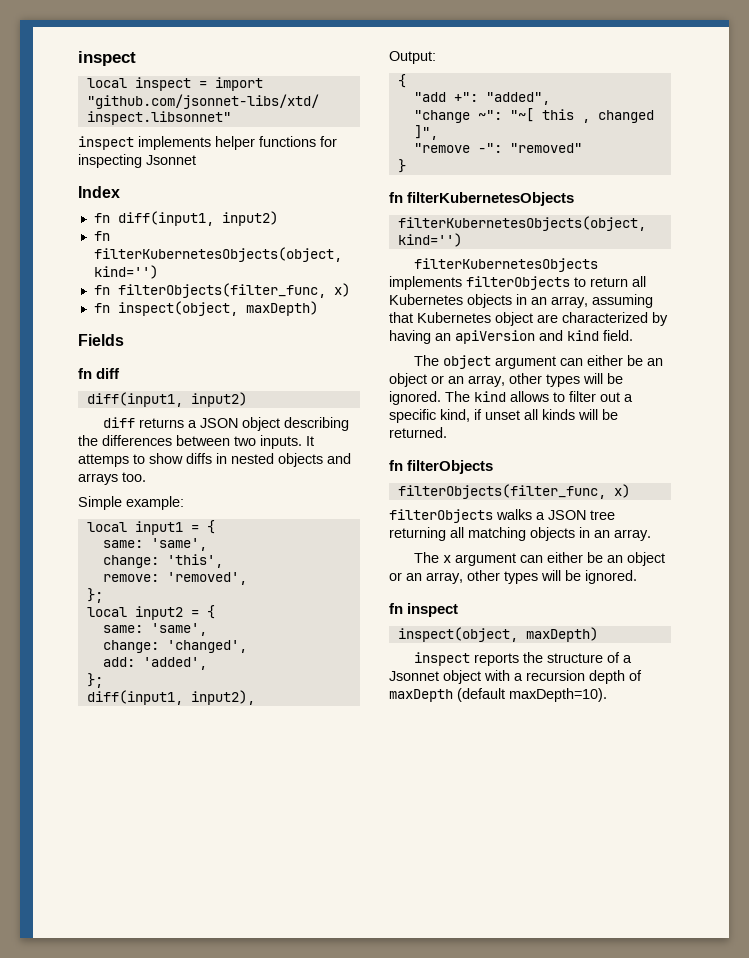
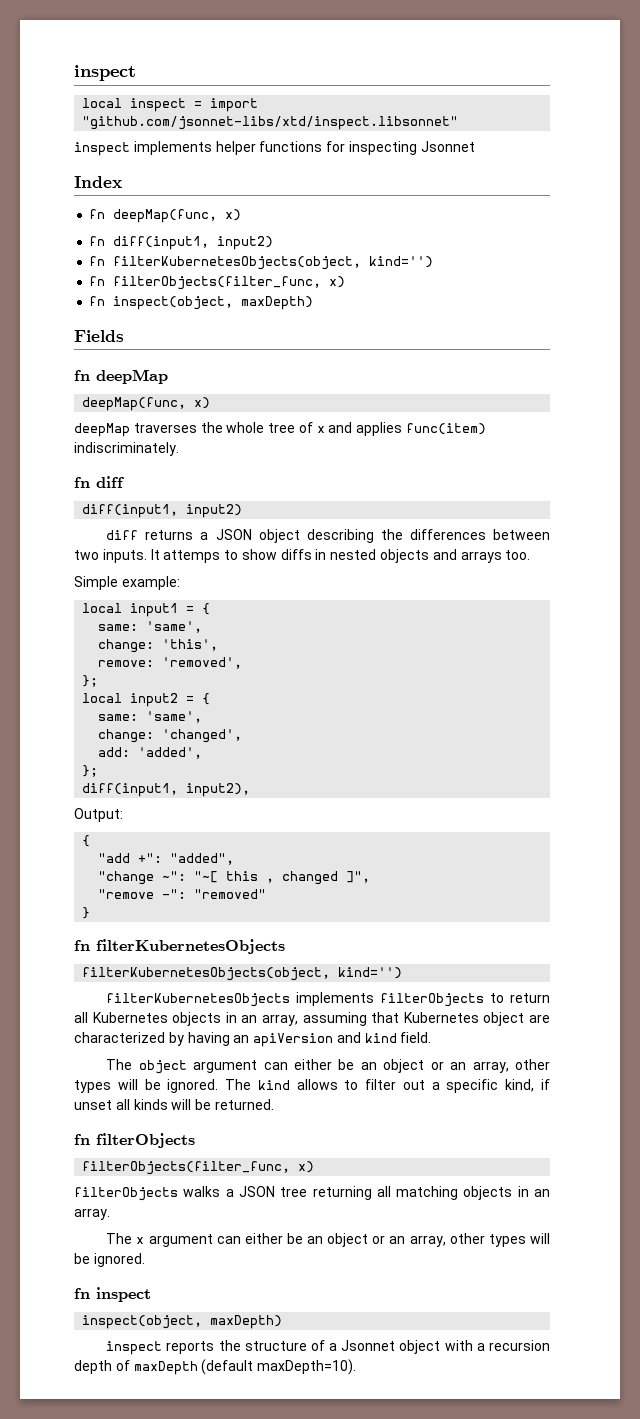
(120, 192) none -> [89,209,242,223] // fn deepMap(func, x)
(124, 340) none -> [74,369,168,384] [82,397,211,411] [74,422,487,437] [74,442,179,456] // fn deepMap // deepMap(func, x) // deepMap traverses the whole tree of x and applies func(item) indiscriminately.

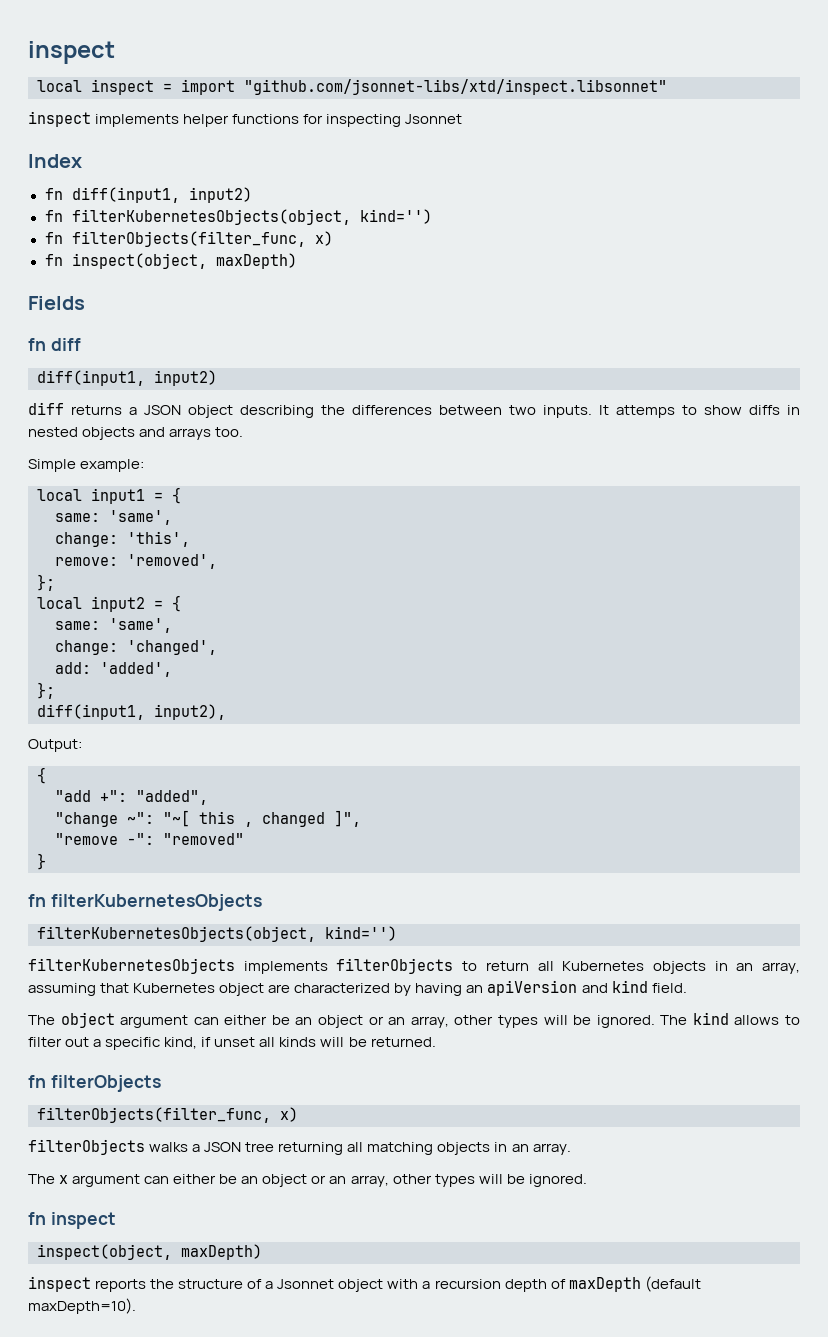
[89,209,242,223] // fn deepMap(func, x) -> (82, 161) none
[74,369,168,384] [82,397,211,411] [74,422,487,437] [74,442,179,456] // fn deepMap // deepMap(func, x) // deepMap traverses the whole tree of x and applies func(item) indiscriminately. -> (85, 303) none

